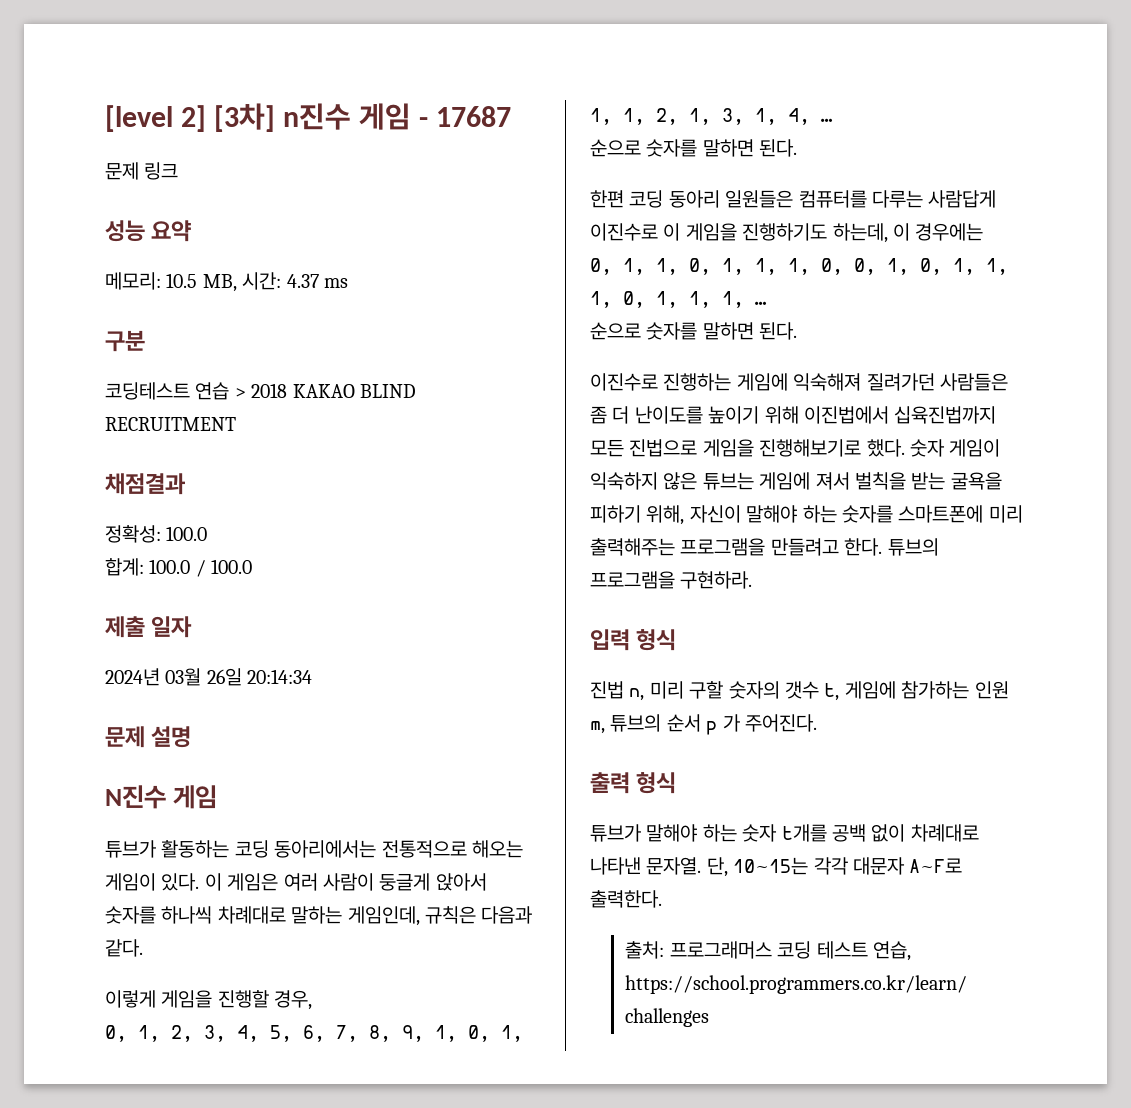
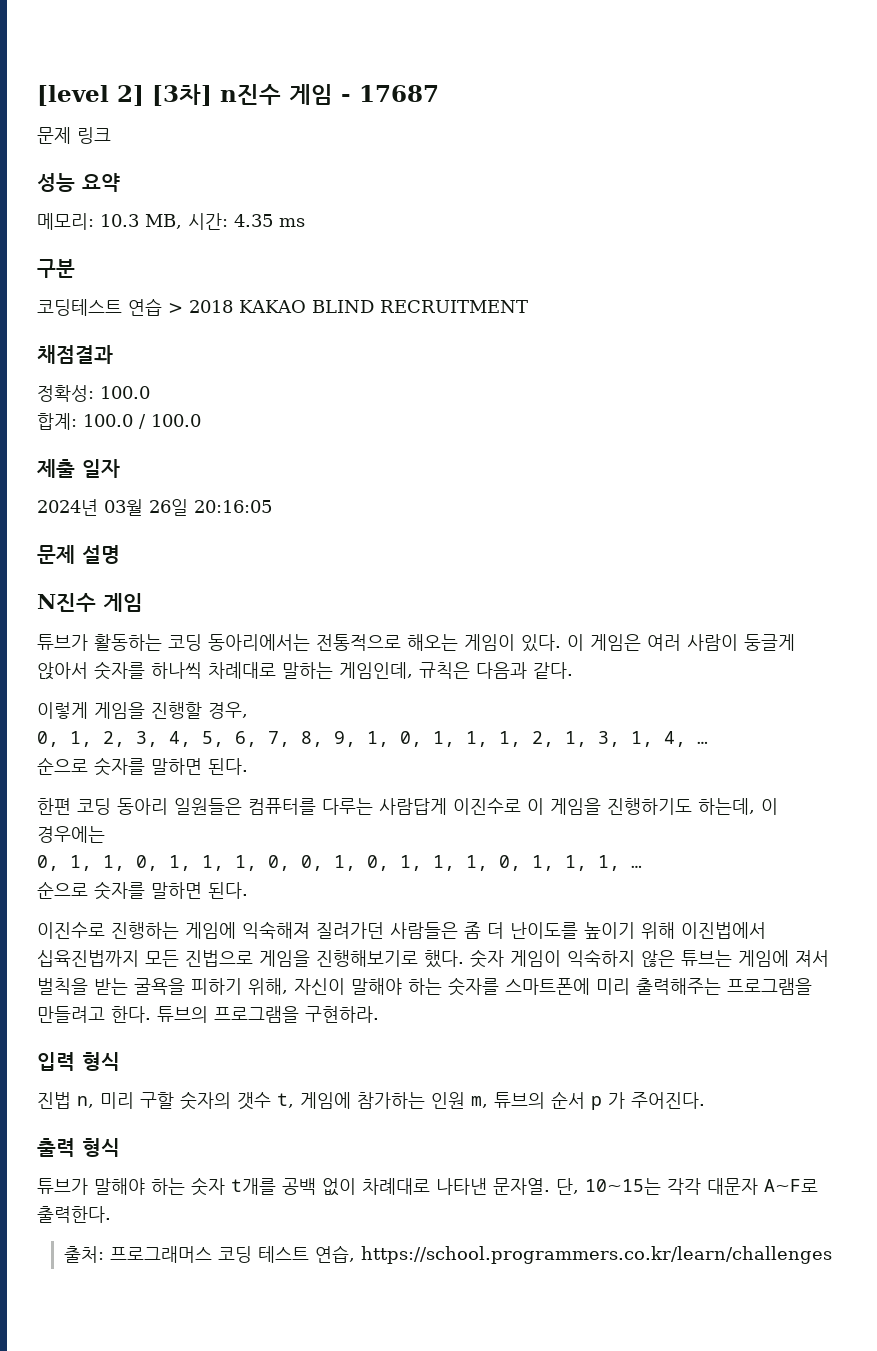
[166,273,198,288] 10.5 -> [100,214,139,227] 10.3
[286,274,319,288] 4.37 -> [234,214,273,227] 4.35
[247,669,313,684] 20:14:34 -> [194,500,272,513] 20:16:05

